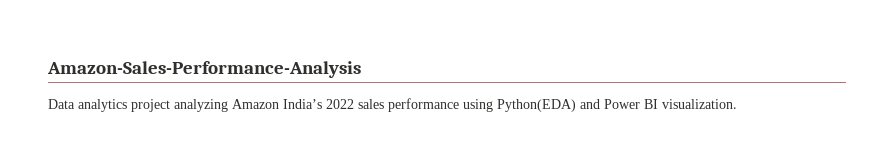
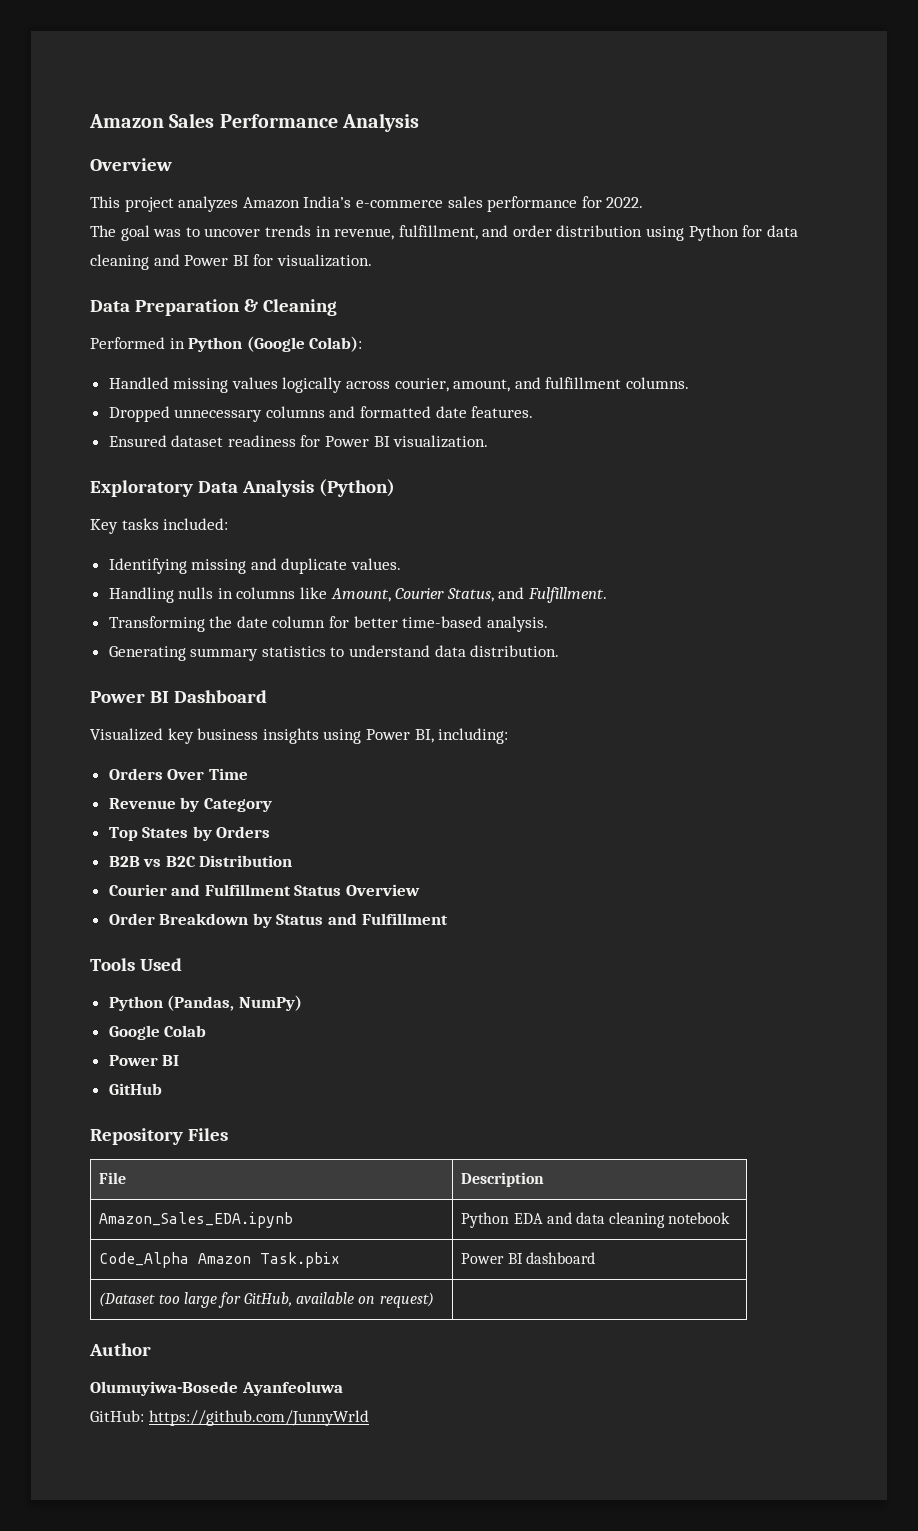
[47,61,361,78] [48,99,228,112] Amazon-Sales-Performance-Analysis // Data analytics project analyzing -> [89,113,419,132] [90,158,172,171] [90,196,239,212] Amazon Sales Performance Analysis // Overview // This project analyzes
[326,99,354,109] 2022 -> [355,200,443,208] e-commerce
[463,99,576,112] using Python(EDA) -> [581,196,644,208] [90,225,798,241] [90,254,149,270] for 2022. // The goal was to uncover trends in revenue, fulfillment, and order distribution using Python for data cleaning
[662,99,737,109] visualization. -> [253,254,372,267] [90,299,337,316] [90,336,363,352] [108,377,690,393] [108,406,534,422] [108,435,489,448] [90,479,395,497] [90,518,229,534] [108,558,402,574] [108,587,608,603] [108,616,548,632] [108,645,560,661] [90,690,267,703] [90,728,509,744] [108,768,248,780] [108,797,272,812] [108,826,271,841] [108,855,293,867] [108,884,421,896] [108,913,448,928] [90,958,182,971] [108,995,302,1011] [108,1025,207,1040] [108,1055,180,1066] [108,1083,162,1095] [90,1128,228,1145] [99,1172,127,1184] [461,1172,545,1187] [99,1212,294,1228] [461,1212,731,1228] [99,1252,341,1268] [461,1252,595,1264] [99,1292,434,1308] [89,1343,151,1356] [90,1381,343,1396] [90,1410,369,1426] for visualization. // Data Preparation & Cleaning // Performed in Python (Google Colab): // Handled missing values logically across courier, amount, and fulfillment columns. // Dropped unnecessary columns and formatted date features. // Ensured dataset readiness for Power BI visualization. // Exploratory Data Analysis (Python) // Key tasks included: // Identifying missing and duplicate values. // Handling nulls in columns like Amount, Courier Status, and Fulfillment. // Transforming the date column for better time-based analysis. // Generating summary statistics to understand data distribution. // Power BI Dashboard // Visualized key business insights using Power BI, including: // Orders Over Time // Revenue by Category // Top States by Orders // B2B vs B2C Distribution // Courier and Fulfillment Status Overview // Order Breakdown by Status and Fulfillment // Tools Used // Python (Pandas, NumPy) // Google Colab // Power BI // GitHub // Repository Files // File | Description // Amazon_Sales_EDA.ipynb | Python EDA and data cleaning notebook // Code_Alpha Amazon Task.pbix | Power BI dashboard // (Dataset too large for GitHub, available on request) | // Author // Olumuyiwa-Bosede Ayanfeoluwa // GitHub: https://github.com/JunnyWrld

